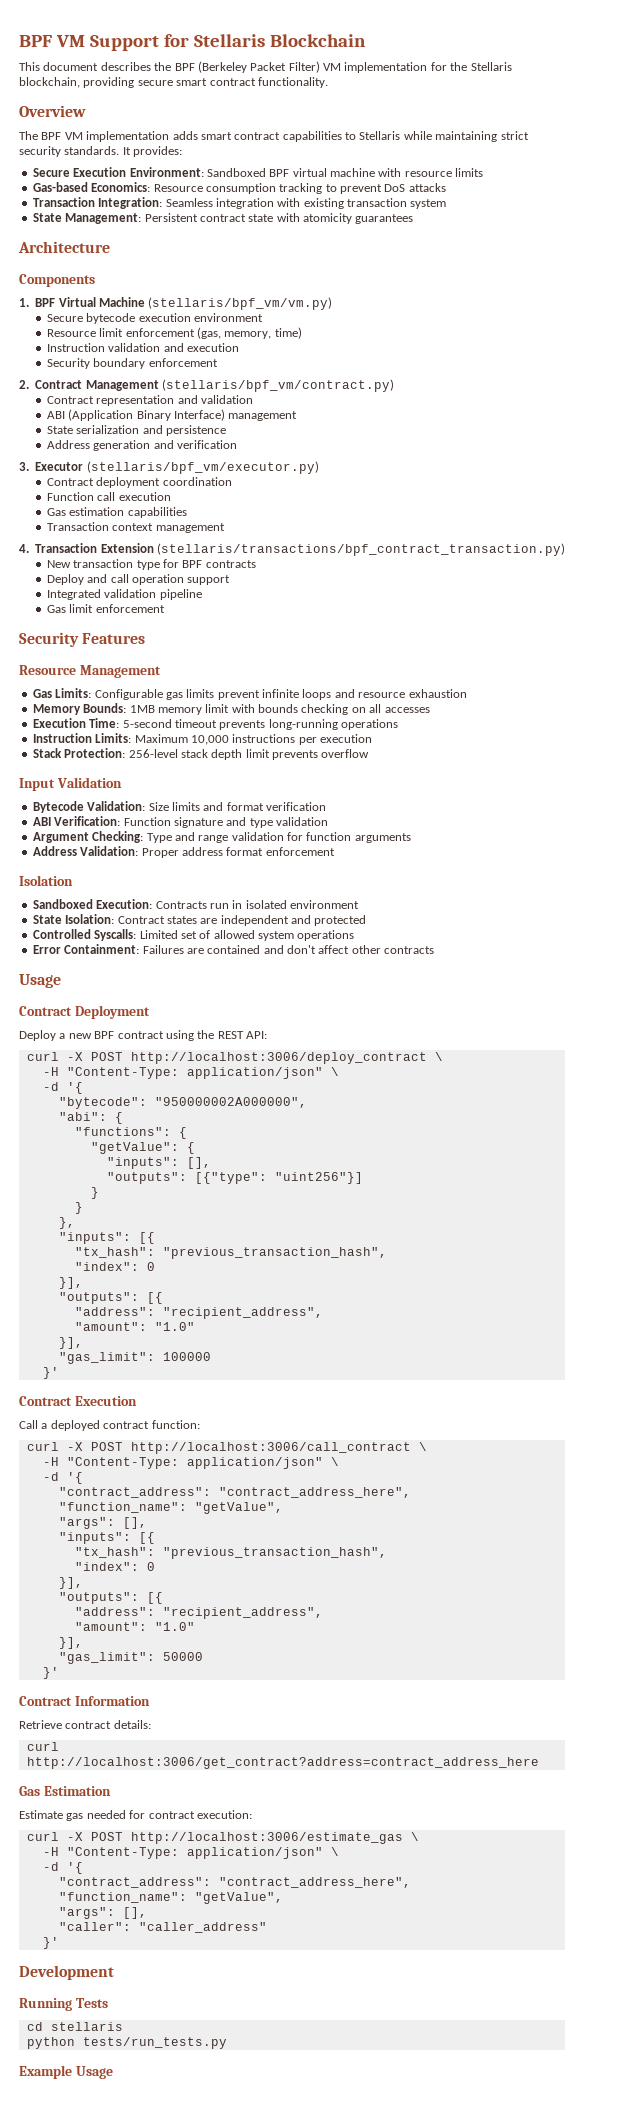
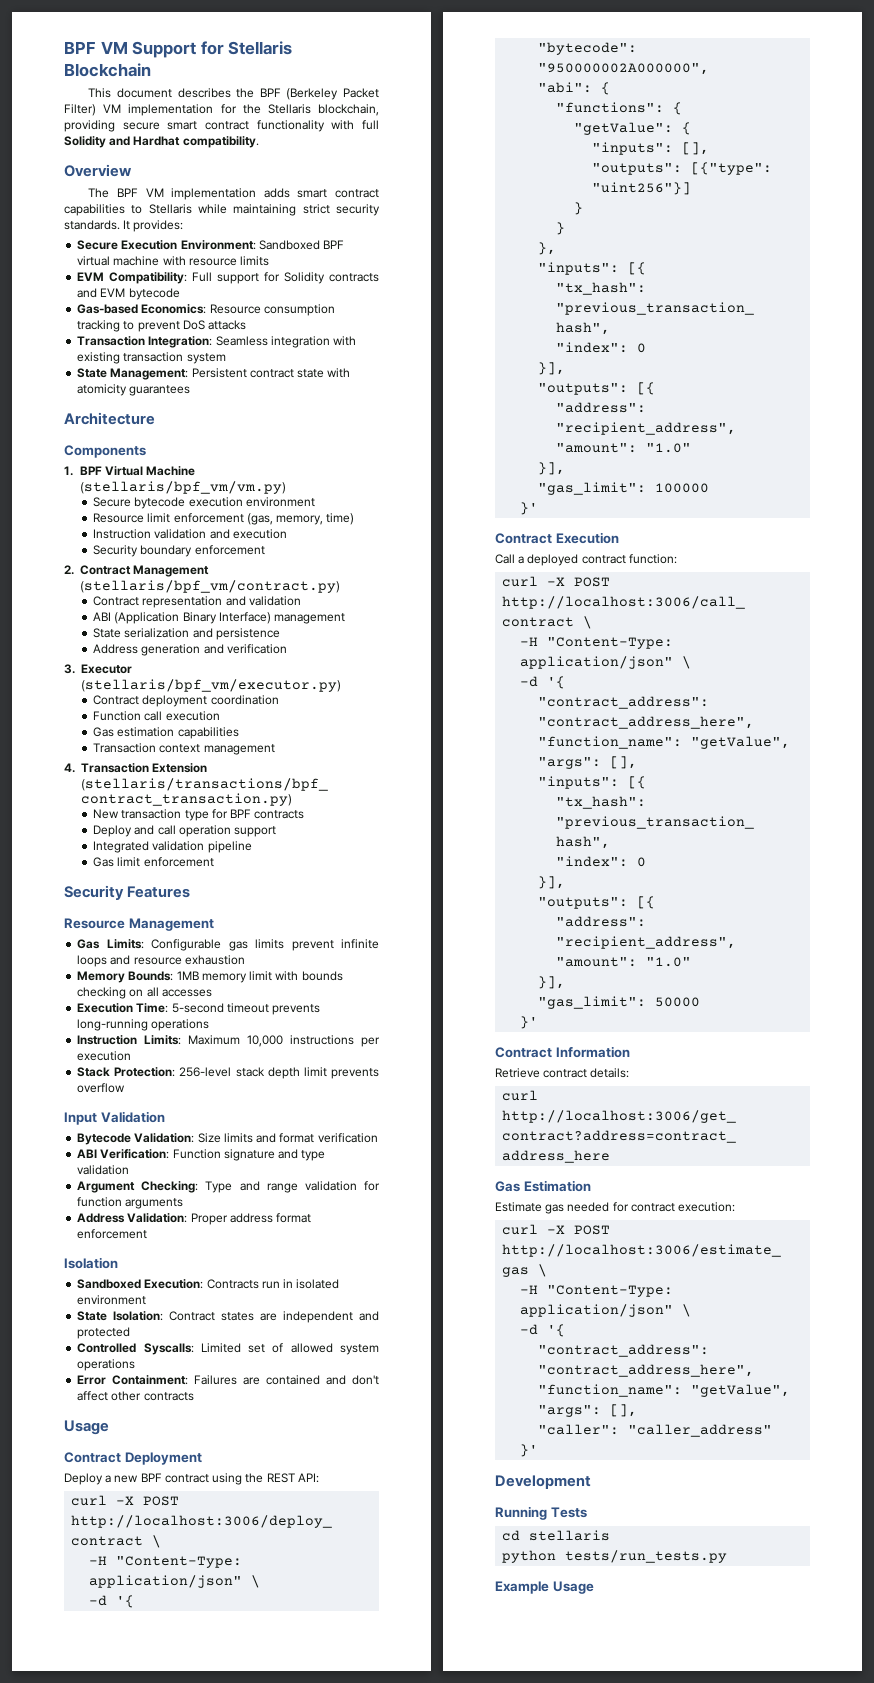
[257,77,328,88] functionality. -> [256,120,379,132] [64,136,259,148] functionality with full Solidity and Hardhat compatibility.
(484, 172) none -> [77,272,380,284] [77,288,180,300] // EVM Compatibility: Full support for Solidity contracts and EVM bytecode

